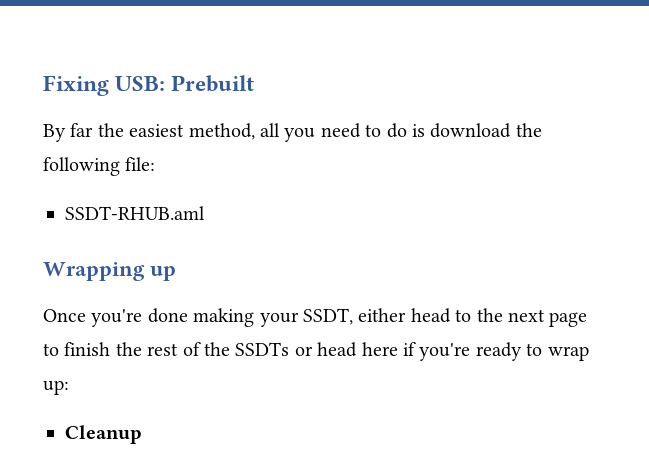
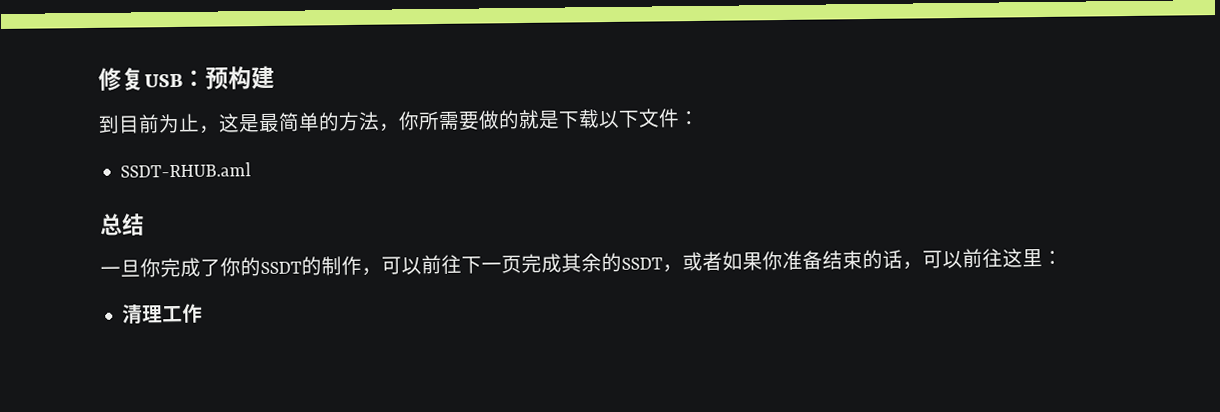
[43,75,255,96] [43,123,542,142] [43,157,156,176] [65,206,205,220] [43,262,176,281] [43,308,588,327] [43,342,589,361] [43,380,69,395] [65,425,142,444] Fixing USB: Prebuilt // By far the easiest method, all you need to do is download the following file: // SSDT-RHUB.aml // Wrapping up // Once you're done making your SSDT, either head to the next page to finish the rest of the SSDTs or head here if you're ready to wrap up: // Cleanup -> [98,65,275,91] [98,108,700,134] [120,162,252,178] [100,213,145,236] [100,248,1063,278] [122,303,204,325] 修复USB：预构建 // 到目前为止，这是最简单的方法，你所需要做的就是下载以下文件： // SSDT-RHUB.aml // 总结 // 一旦你完成了你的SSDT的制作，可以前往下一页完成其余的SSDT，或者如果你准备结束的话，可以前往这里： // 清理工作

